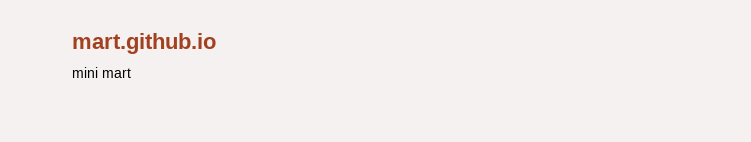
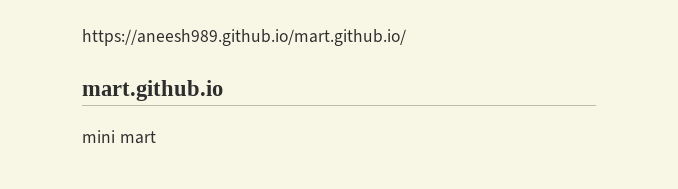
(72, 43) none -> [82,29,406,46] https://aneesh989.github.io/mart.github.io/ //

